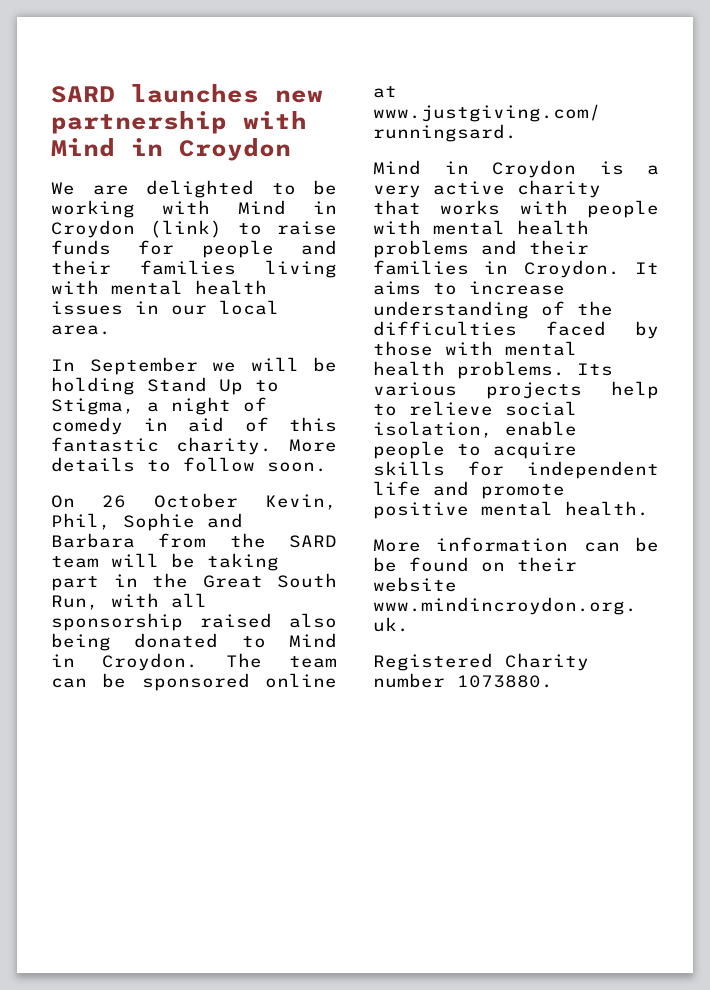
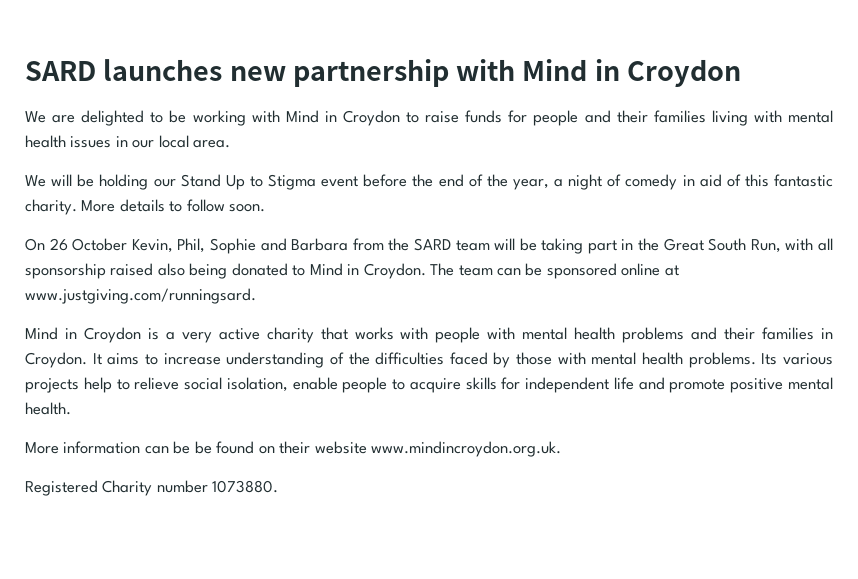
[150,220,223,238] (link) -> (400, 118) none
[51,357,236,375] In September we -> [25,175,46,187] We
(135, 386) none -> [153,179,176,187] our
[51,398,135,415] Stigma, -> [268,174,549,190] Stigma event before the end of the year,

